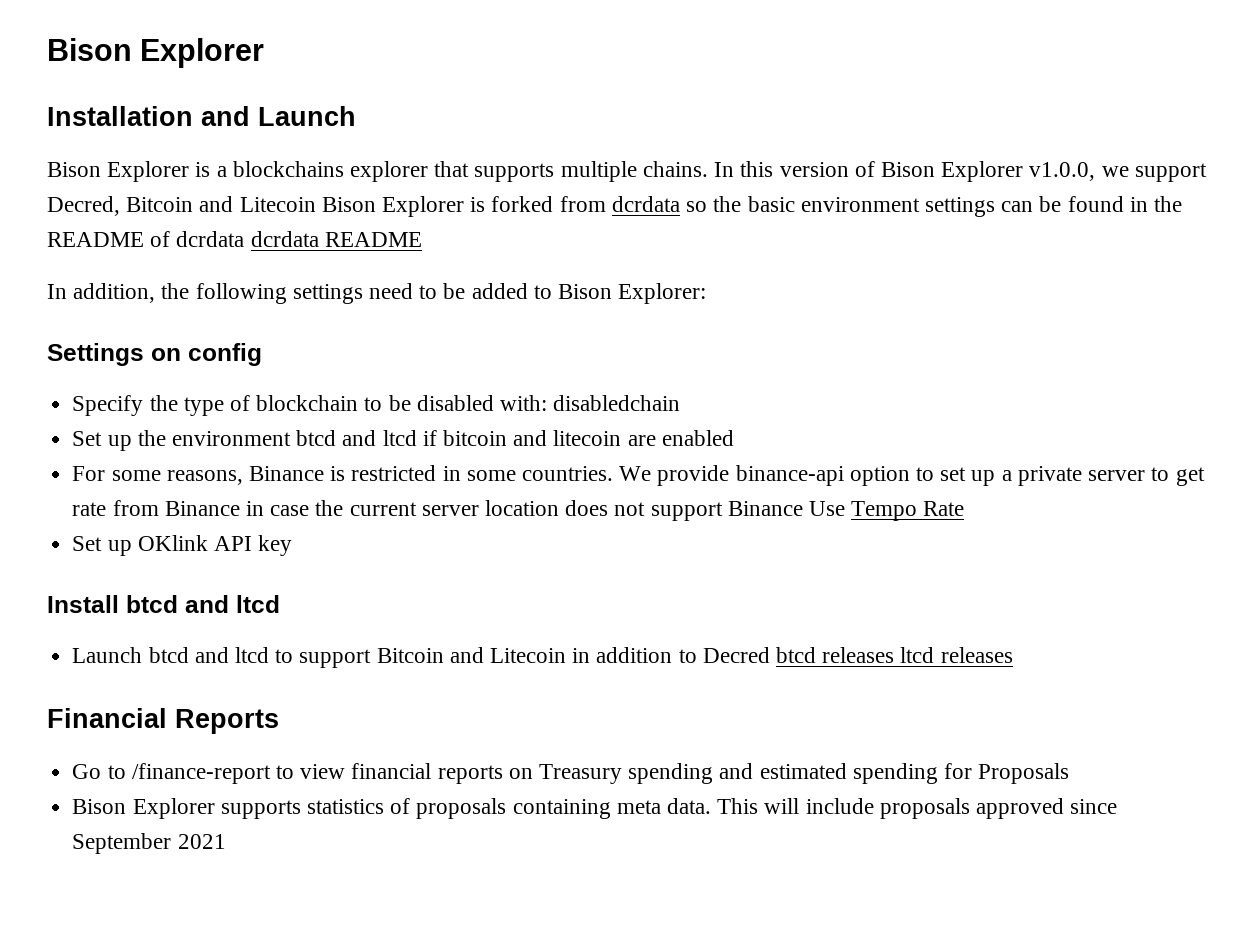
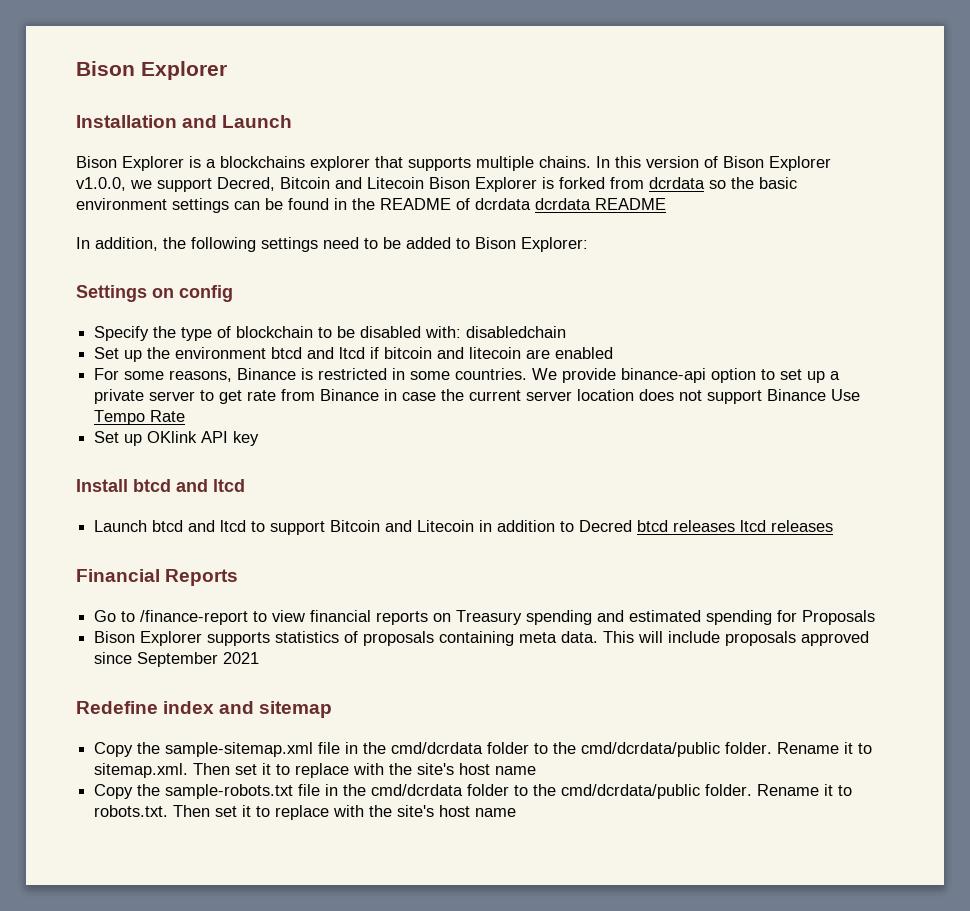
(226, 841) none -> [76,701,333,718] [94,742,873,757] [94,763,537,778] [94,784,853,799] [94,805,517,820] // Redefine index and sitemap // Copy the sample-sitemap.xml file in the cmd/dcrdata folder to the cmd/dcrdata/public folder. Rename it to sitemap.xml. Then set it to replace with the site's host name // Copy the sample-robots.txt file in the cmd/dcrdata folder to the cmd/dcrdata/public folder. Rename it to robots.txt. Then set it to replace with the site's host name

